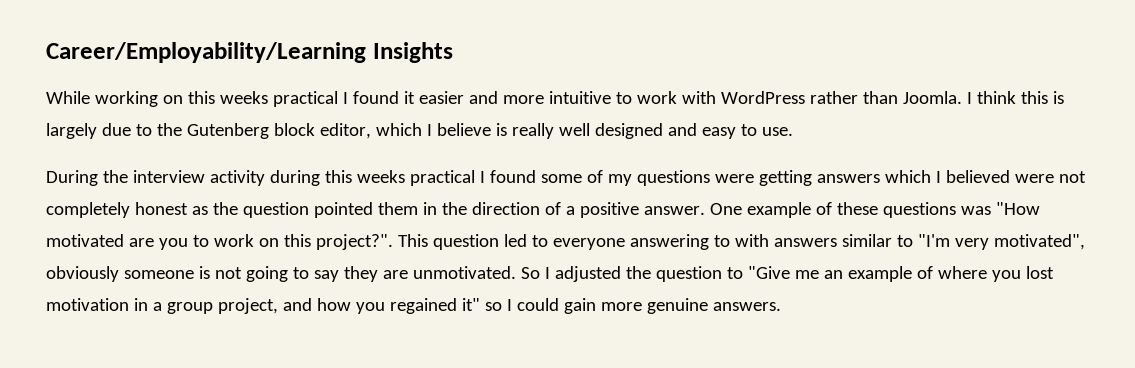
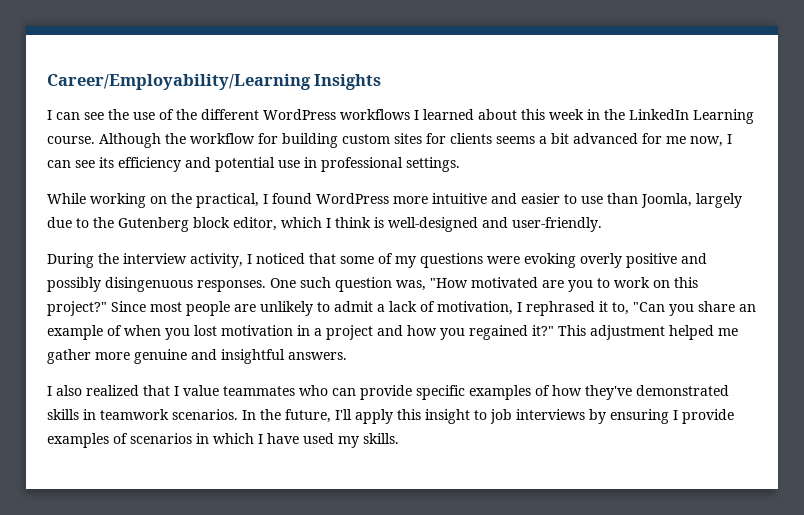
[46,91,1064,107] While working on this weeks practical I found it easier and more intuitive to work with WordPress rather than Joomla. I think this is -> [47,109,754,124] [47,133,732,148] [47,157,460,172] [47,193,692,208] I can see the use of the different WordPress workflows I learned about this week in the LinkedIn Learning course. Although the workflow for building custom sites for clients seems a bit advanced for me now, I can see its efficiency and potential use in professional settings. // While working on the practical, I found WordPress more intuitive and easier to use than Joomla,
[436,123,793,139] [46,170,536,186] believe is really well designed and easy to use. // During the interview activity during this weeks practical I found -> [335,217,602,232] [47,253,336,268] think is well-designed and user-friendly. // During the interview activity, I noticed that
[758,170,1086,186] [46,202,991,218] getting answers which I believed were not completely honest as the question pointed them in the direction of a positive answer. One example of these questions was -> [524,253,707,268] [47,277,426,292] evoking overly positive and possibly disingenuous responses. One such question was,
[315,234,1085,250] [46,266,819,282] project?". This question led to everyone answering to with answers similar to "I'm very motivated", obviously someone is not going to say they are unmotivated. So I adjusted the question to "Give me -> [47,301,735,316] project?" Since most people are unlikely to admit a lack of motivation, I rephrased it to, "Can you share
[937,266,987,279] where -> [124,325,161,336] when
[166,298,278,314] group project, -> [326,325,373,340] project
[461,298,781,314] it" so I could gain more genuine answers. -> [532,325,738,340] [47,349,347,364] [47,385,729,400] [47,409,734,424] [47,433,399,448] it?" This adjustment helped me gather more genuine and insightful answers. // I also realized that I value teammates who can provide specific examples of how they've demonstrated skills in teamwork scenarios. In the future, I'll apply this insight to job interviews by ensuring I provide examples of scenarios in which I have used my skills.

